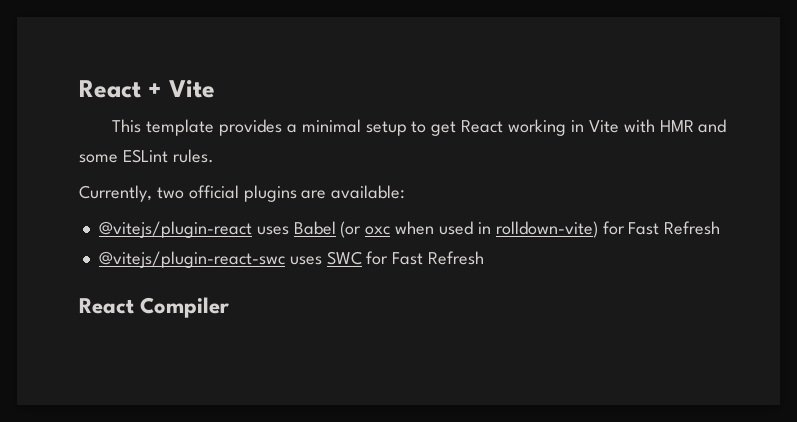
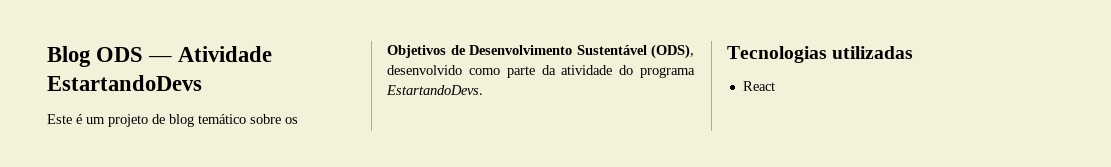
[79,79,215,98] [112,119,727,136] [79,149,214,163] [79,185,406,202] [98,221,721,238] [98,251,485,268] [79,297,230,318] React + Vite // This template provides a minimal setup to get React working in Vite with HMR and some ESLint rules. // Currently, two official plugins are available: // @vitejs/plugin-react uses Babel (or oxc when used in rolldown-vite) for Fast Refresh // @vitejs/plugin-react-swc uses SWC for Fast Refresh // React Compiler -> [47,46,273,67] [47,75,202,91] [47,114,298,127] [387,44,694,59] [387,65,695,78] [386,85,483,95] [727,46,914,63] [742,81,775,91] Blog ODS — Atividade EstartandoDevs // Este é um projeto de blog temático sobre os Objetivos de Desenvolvimento Sustentável (ODS), desenvolvido como parte da atividade do programa EstartandoDevs. // Tecnologias utilizadas // React

